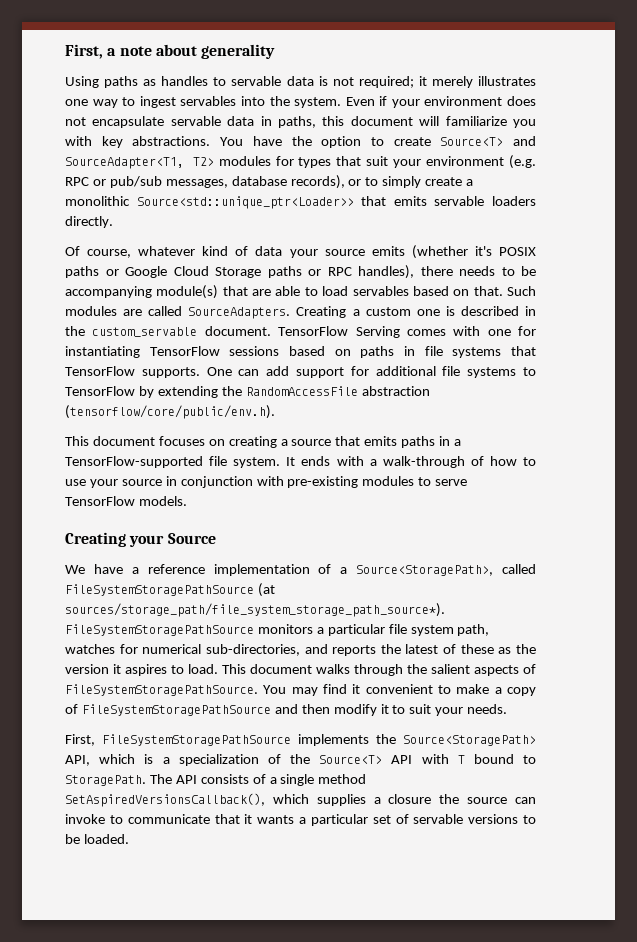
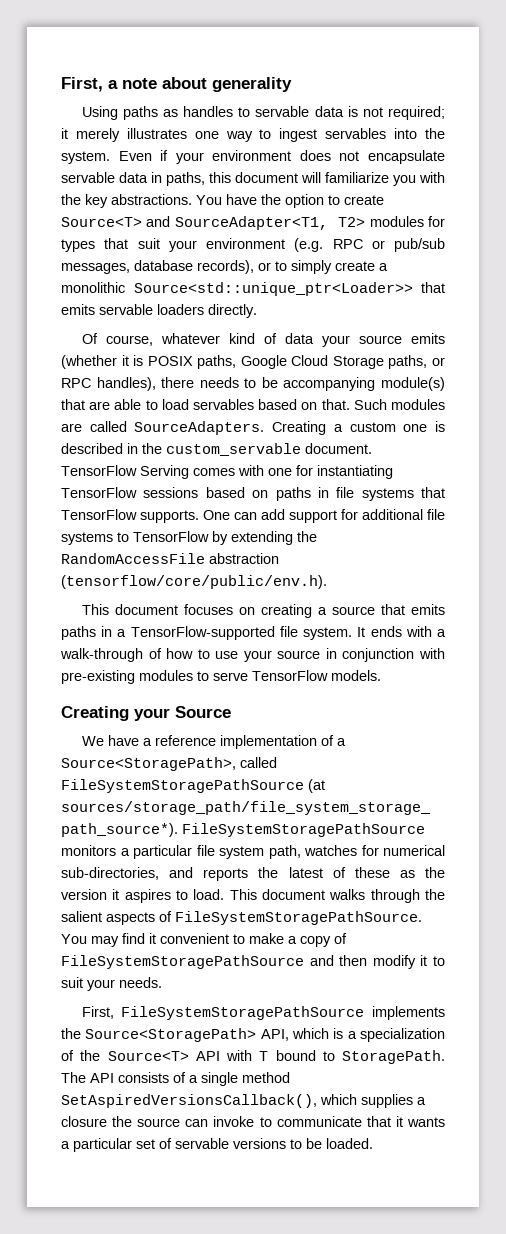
(92, 141) none -> [61,194,81,205] the
[474,246,536,256] [65,266,119,278] it's POSIX paths or -> [121,355,237,369] it is POSIX paths,
[267,266,302,278] paths -> [388,355,428,369] paths,

